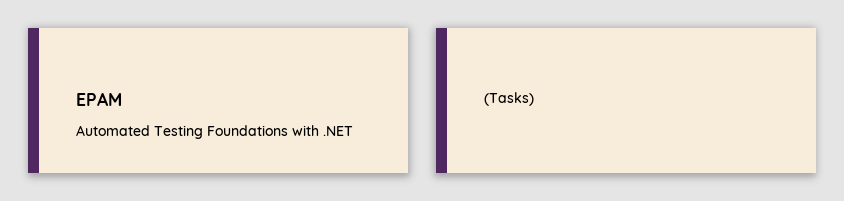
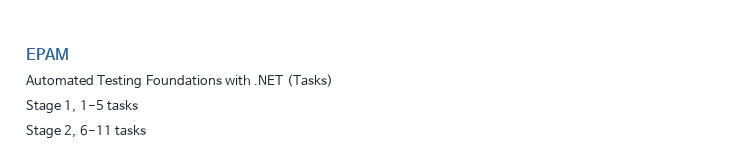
(534, 99) none -> [26,100,139,114] [26,125,147,139] // Stage 1, 1-5 tasks // Stage 2, 6-11 tasks

